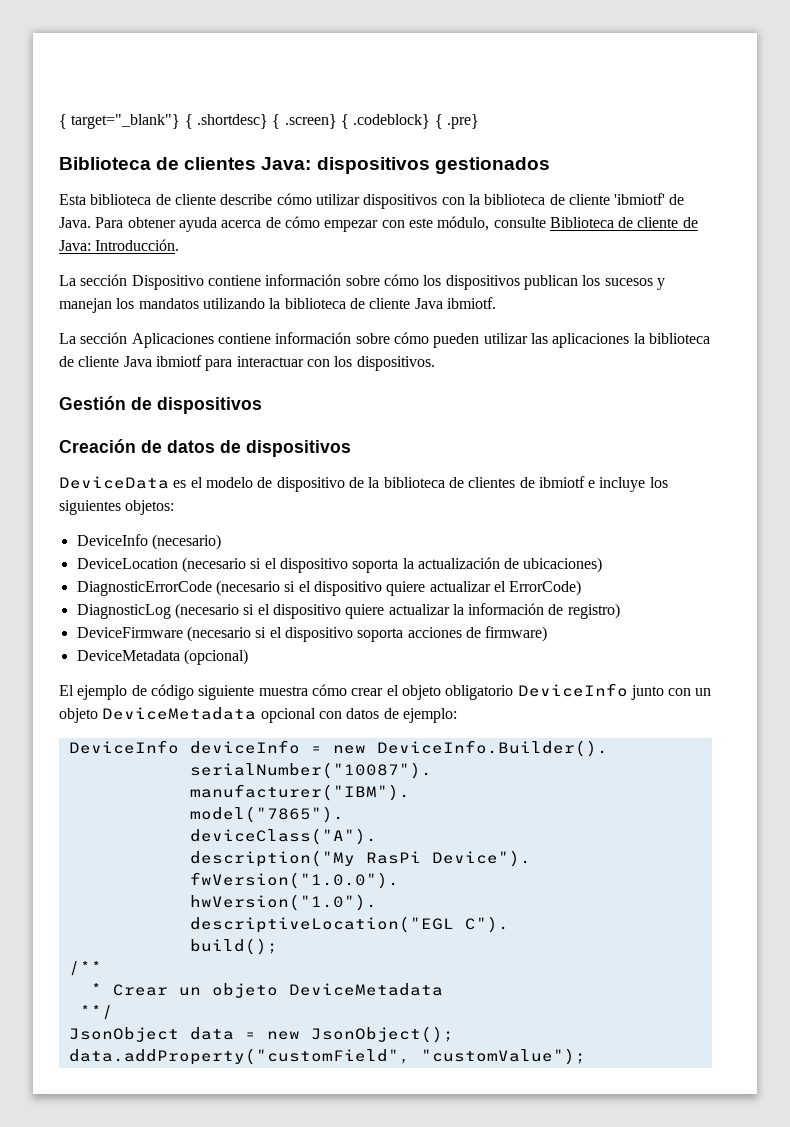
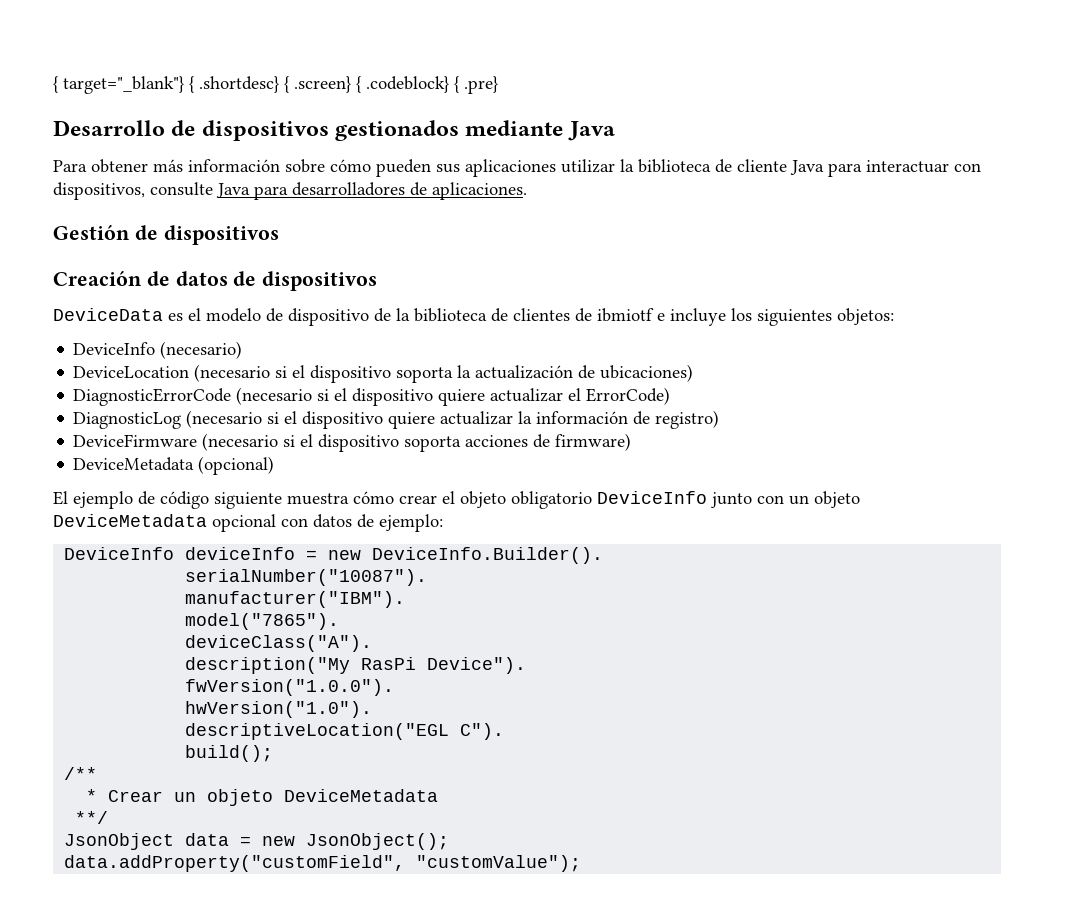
[59,157,550,174] [59,193,685,209] [59,216,698,232] [59,239,180,251] [59,274,665,290] [59,297,496,313] [59,332,710,348] [59,355,435,371] Biblioteca de clientes Java: dispositivos gestionados // Esta biblioteca de cliente describe cómo utilizar dispositivos con la biblioteca de cliente 'ibmiotf' de Java. Para obtener ayuda acerca de cómo empezar con este módulo, consulte Biblioteca de cliente de Java: Introducción. // La sección Dispositivo contiene información sobre cómo los dispositivos publican los sucesos y manejan los mandatos utilizando la biblioteca de cliente Java ibmiotf. // La sección Aplicaciones contiene información sobre cómo pueden utilizar las aplicaciones la biblioteca de cliente Java ibmiotf para interactuar con los dispositivos. -> [53,120,615,141] [53,159,981,177] [53,182,527,200] Desarrollo de dispositivos gestionados mediante Java // Para obtener más información sobre cómo pueden sus aplicaciones utilizar la biblioteca de cliente Java para interactuar con dispositivos, consulte Java para desarrolladores de aplicaciones.

